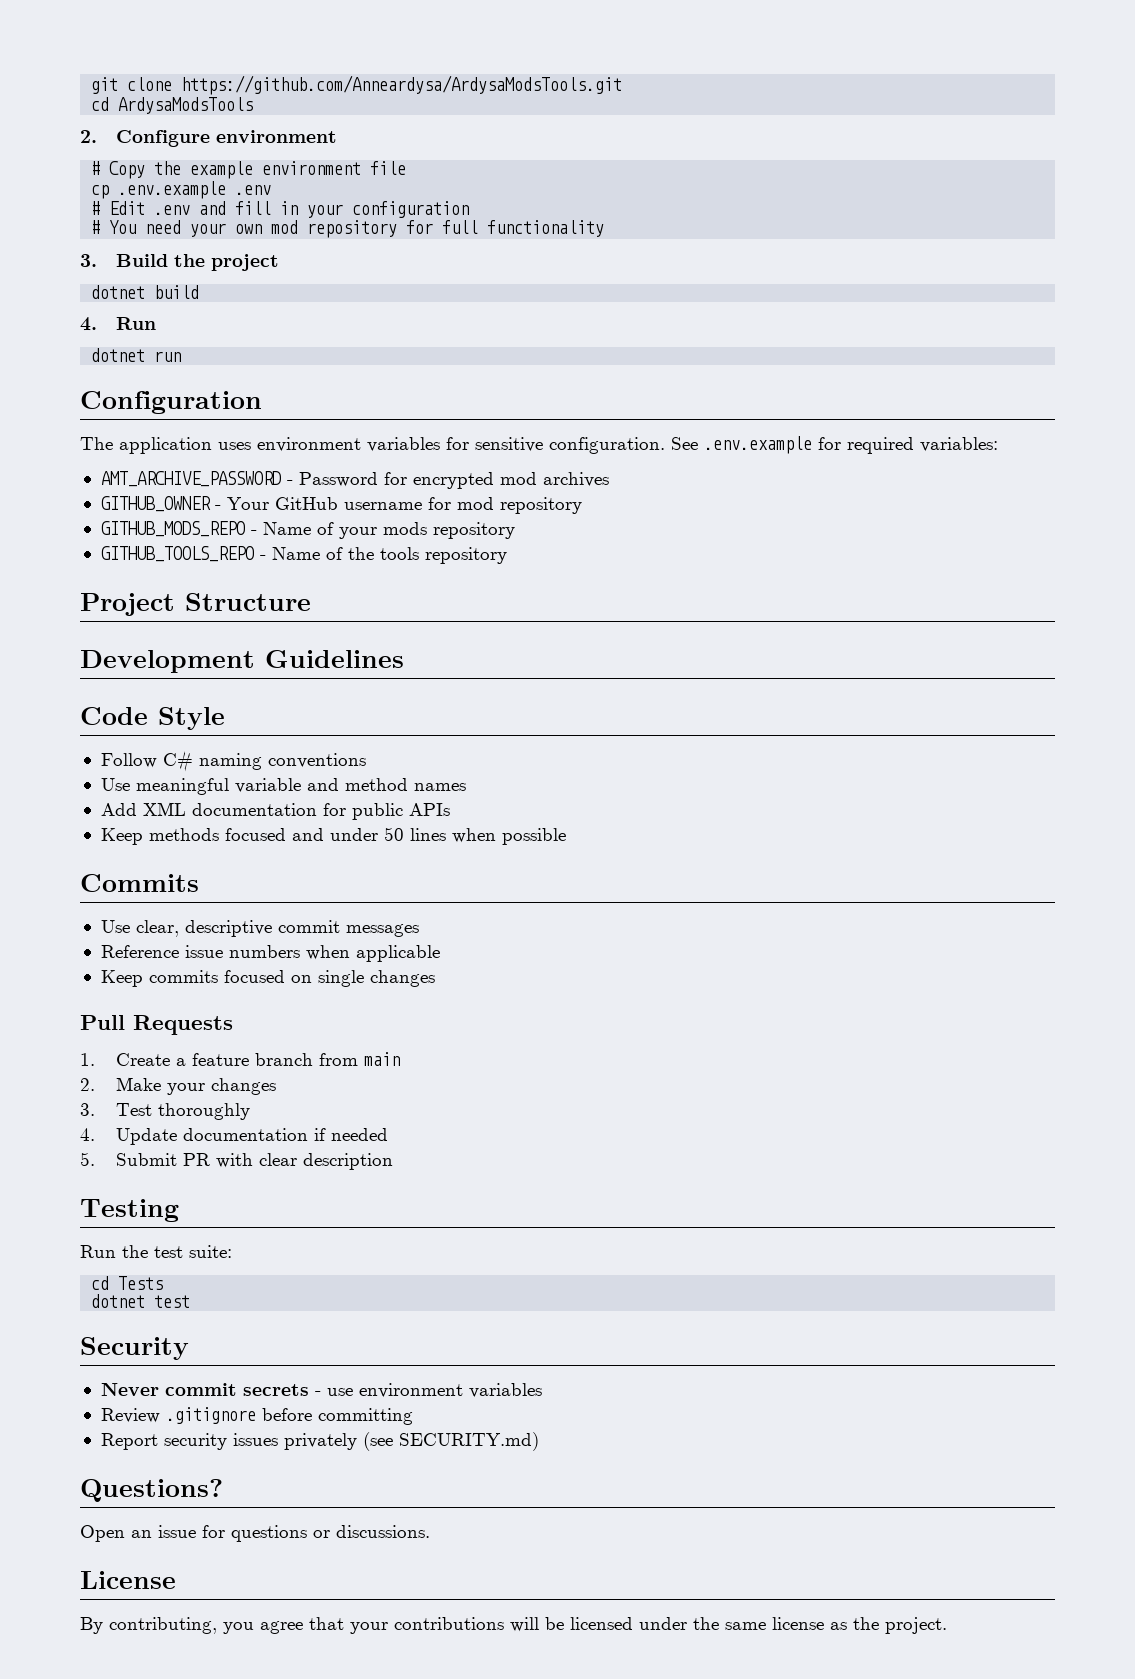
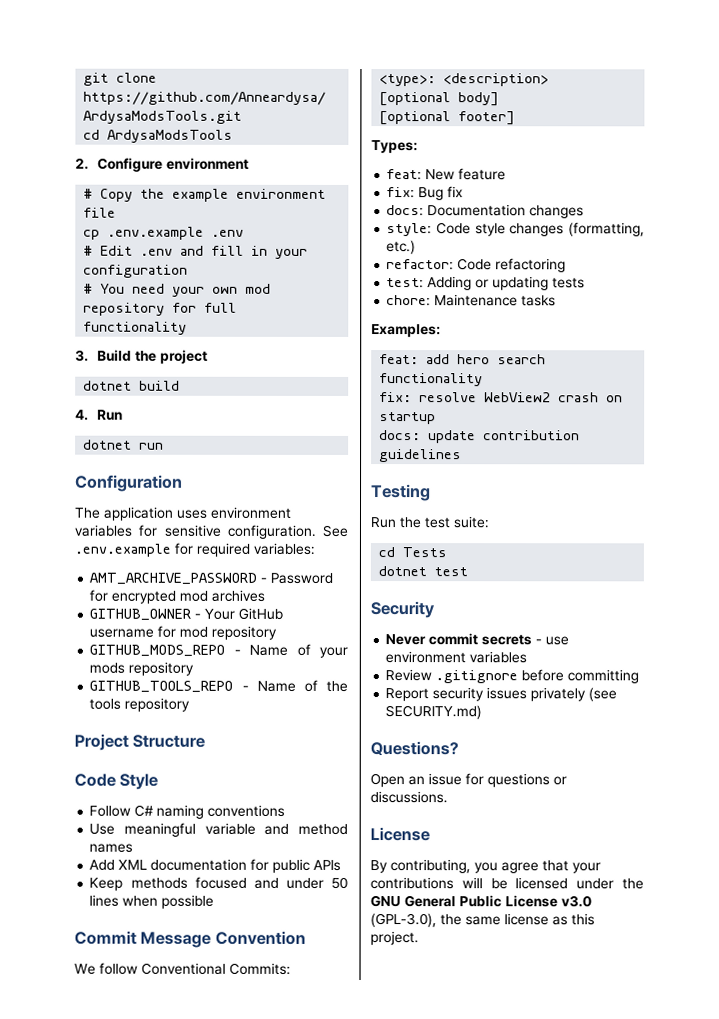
[80,650,404,673] // Development Guidelines -> (206, 741) none
[80,874,199,892] [100,920,419,937] [100,945,440,962] [100,970,435,987] [80,1015,233,1035] [80,1052,400,1066] [80,1077,276,1095] [80,1103,250,1120] [80,1128,388,1145] [80,1152,393,1170] Commits // Use clear, descriptive commit messages // Reference issue numbers when applicable // Keep commits focused on single changes // Pull Requests // 1. Create a feature branch from main // 2. Make your changes // 3. Test thoroughly // 4. Update documentation if needed // 5. Submit PR with clear description -> [74,930,306,948] [74,962,291,975] [379,73,550,87] [379,92,500,107] [379,111,516,126] [371,140,418,154] [386,168,507,181] [386,186,464,201] [386,204,585,219] [386,222,645,237] [386,240,417,255] [386,258,567,273] [386,276,586,291] [386,294,557,307] [371,324,441,338] [379,354,547,365] [379,373,484,387] [379,392,624,403] [379,412,437,425] [379,430,581,444] [379,449,463,463] Commit Message Convention // We follow Conventional Commits: // <type>: <description> // [optional body] // [optional footer] // Types: // feat: New feature // fix: Bug fix // docs: Documentation changes // style: Code style changes (formatting, etc.) // refactor: Code refactoring // test: Adding or updating tests // chore: Maintenance tasks // Examples: // feat: add hero search functionality // fix: resolve WebView2 crash on startup // docs: update contribution guidelines
(719, 1623) none -> [370,895,592,908] [370,913,462,928] GNU General Public License v3.0 (GPL-3.0), the
[853,1617,879,1630] the -> [571,913,595,926] this

